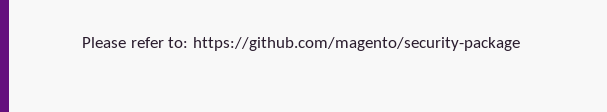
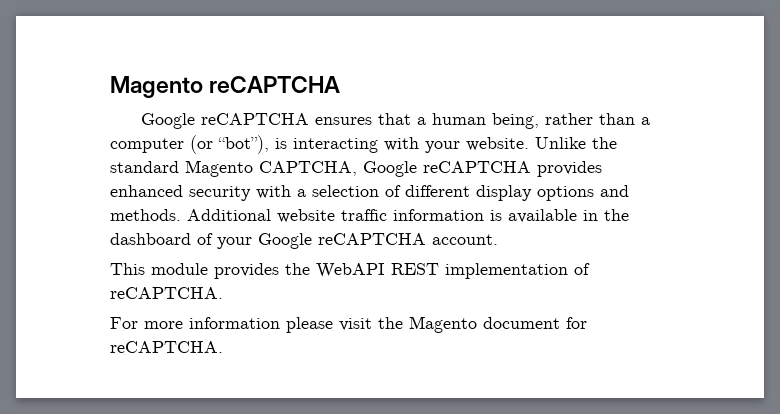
[82,37,520,51] Please refer to: https://github.com/magento/security-package -> [110,76,341,98] [141,113,651,129] [110,135,617,154] [110,160,602,177] [110,185,629,201] [110,209,629,223] [110,233,498,249] [110,263,590,279] [110,287,223,299] [110,316,587,333] [110,341,223,353] Magento reCAPTCHA // Google reCAPTCHA ensures that a human being, rather than a computer (or “bot”), is interacting with your website. Unlike the standard Magento CAPTCHA, Google reCAPTCHA provides enhanced security with a selection of different display options and methods. Additional website traffic information is available in the dashboard of your Google reCAPTCHA account. // This module provides the WebAPI REST implementation of reCAPTCHA. // For more information please visit the Magento document for reCAPTCHA.

